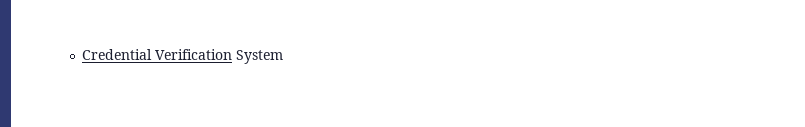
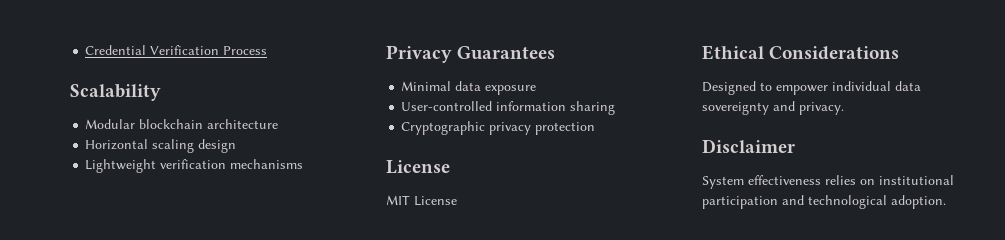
[236,50,284,64] System -> [223,46,268,55] [70,84,161,101] [85,119,279,129] [85,139,237,153] [85,159,304,173] [386,45,556,63] [401,81,537,95] [401,101,616,115] [401,121,596,135] [386,160,450,174] [386,195,457,206] [702,45,900,60] [702,81,921,95] [702,101,844,115] [702,139,795,153] [702,175,954,189] [702,195,946,209] Process // Scalability // Modular blockchain architecture // Horizontal scaling design // Lightweight verification mechanisms // Privacy Guarantees // Minimal data exposure // User-controlled information sharing // Cryptographic privacy protection // License // MIT License // Ethical Considerations // Designed to empower individual data sovereignty and privacy. // Disclaimer // System effectiveness relies on institutional participation and technological adoption.

